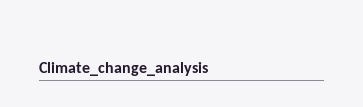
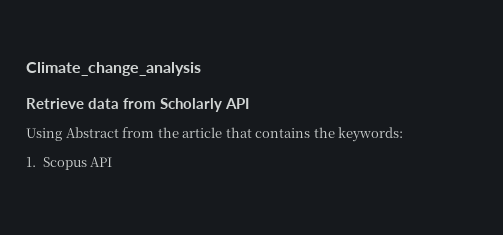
(208, 69) none -> [26,98,249,112] [26,127,404,142] [26,157,113,170] // Retrieve data from Scholarly API // Using Abstract from the article that contains the keywords: // 1. Scopus API

